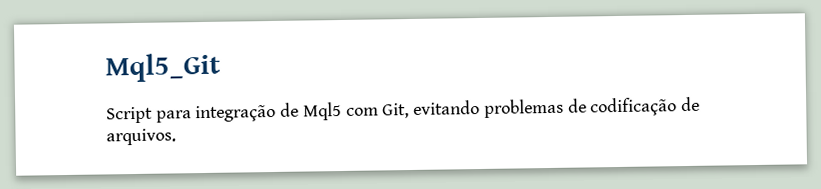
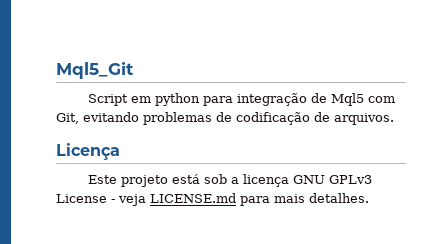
(153, 115) none -> [130,93,200,106] em python
(176, 137) none -> [56,143,120,160] [87,174,372,187] [56,193,369,206] // Licença // Este projeto está sob a licença GNU GPLv3 License - veja LICENSE.md para mais detalhes.

